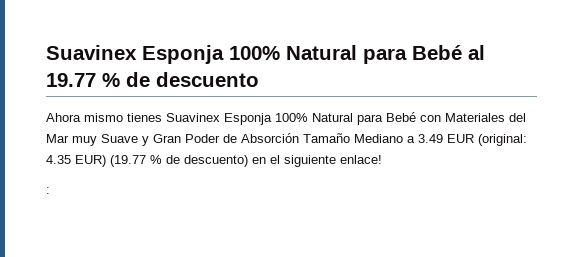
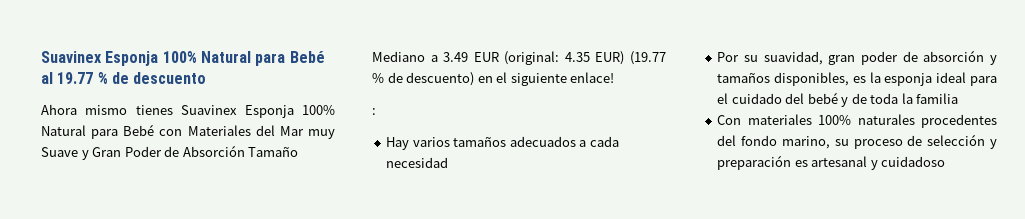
(50, 190) none -> [386,136,619,150] [386,157,449,168] [717,50,997,65] [717,72,997,86] [717,92,959,107] [717,114,997,128] [717,134,997,149] [717,155,946,170] // Hay varios tamaños adecuados a cada necesidad // Por su suavidad, gran poder de absorción y tamaños disponibles, es la esponja ideal para el cuidado del bebé y de toda la familia // Con materiales 100% naturales procedentes del fondo marino, su proceso de selección y preparación es artesanal y cuidadoso

